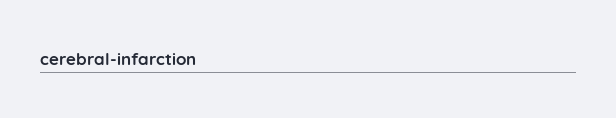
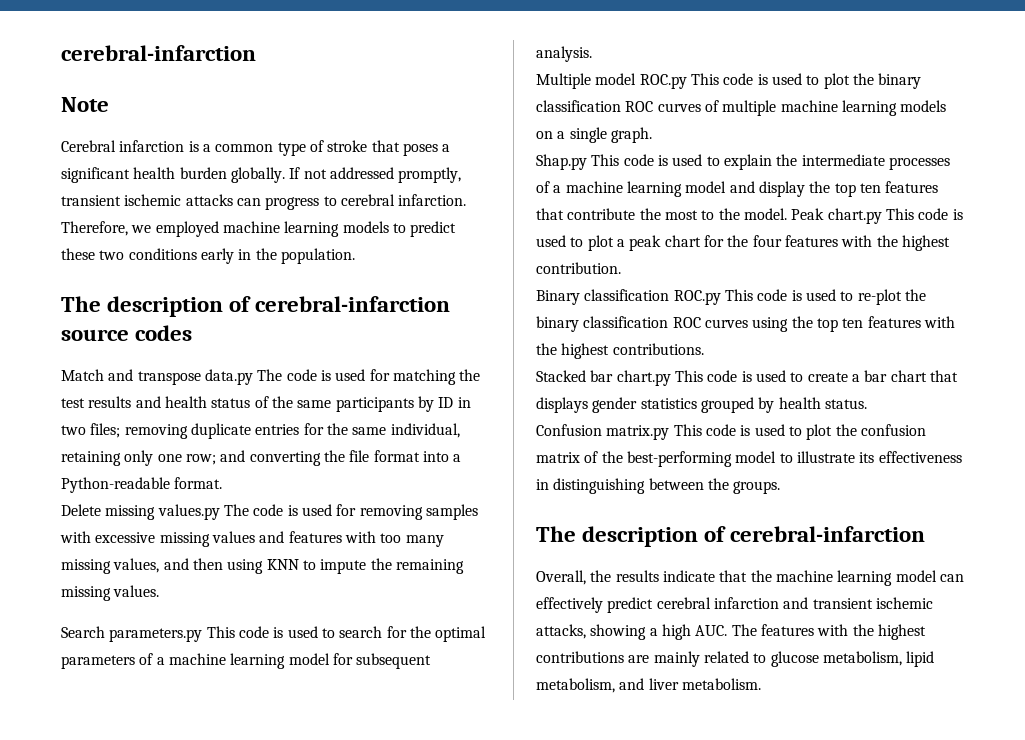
[40,53,196,65] cerebral-infarction -> [61,45,256,61] [61,97,109,112] [61,140,451,156] [61,167,462,183] [61,194,467,210] [61,221,457,237] [61,248,355,264] [61,296,451,317] [61,325,193,341] [61,369,481,385] [61,396,471,412] [61,423,460,439] [61,450,462,466] [61,477,223,493] [61,504,478,520] [60,531,444,547] [61,558,464,574] [61,585,160,601] [61,626,487,642] [61,653,432,669] [536,46,592,62] [536,73,922,89] [536,100,947,116] [536,127,652,143] [536,154,950,170] [536,181,939,197] [536,208,963,224] [536,235,950,251] [536,262,621,274] [536,289,926,305] [536,316,955,332] [536,343,704,359] [536,370,958,386] [536,397,867,413] [536,424,926,440] [536,451,962,467] [536,478,781,494] [536,526,926,547] [536,570,964,586] [536,597,933,613] [536,624,926,640] [536,651,935,667] [536,678,761,693] cerebral-infarction // Note // Cerebral infarction is a common type of stroke that poses a significant health burden globally. If not addressed promptly, transient ischemic attacks can progress to cerebral infarction. Therefore, we employed machine learning models to predict these two conditions early in the population. // The description of cerebral-infarction source codes // Match and transpose data.py The code is used for matching the test results and health status of the same participants by ID in two files; removing duplicate entries for the same individual, retaining only one row; and converting the file format into a Python-readable format. // Delete missing values.py The code is used for removing samples with excessive missing values and features with too many missing values, and then using KNN to impute the remaining missing values. // Search parameters.py This code is used to search for the optimal parameters of a machine learning model for subsequent analysis. // Multiple model ROC.py This code is used to plot the binary classification ROC curves of multiple machine learning models on a single graph. // Shap.py This code is used to explain the intermediate processes of a machine learning model and display the top ten features that contribute the most to the model. Peak chart.py This code is used to plot a peak chart for the four features with the highest contribution. // Binary classification ROC.py This code is used to re-plot the binary classification ROC curves using the top ten features with the highest contributions. // Stacked bar chart.py This code is used to create a bar chart that displays gender statistics grouped by health status. // Confusion matrix.py This code is used to plot the confusion matrix of the best-performing model to illustrate its effectiveness in distinguishing between the groups. // The description of cerebral-infarction // Overall, the results indicate that the machine learning model can effectively predict cerebral infarction and transient ischemic attacks, showing a high AUC. The features with the highest contributions are mainly related to glucose metabolism, lipid metabolism, and liver metabolism.

